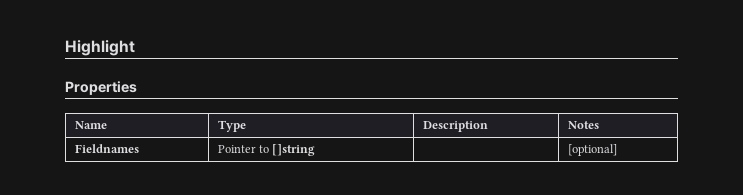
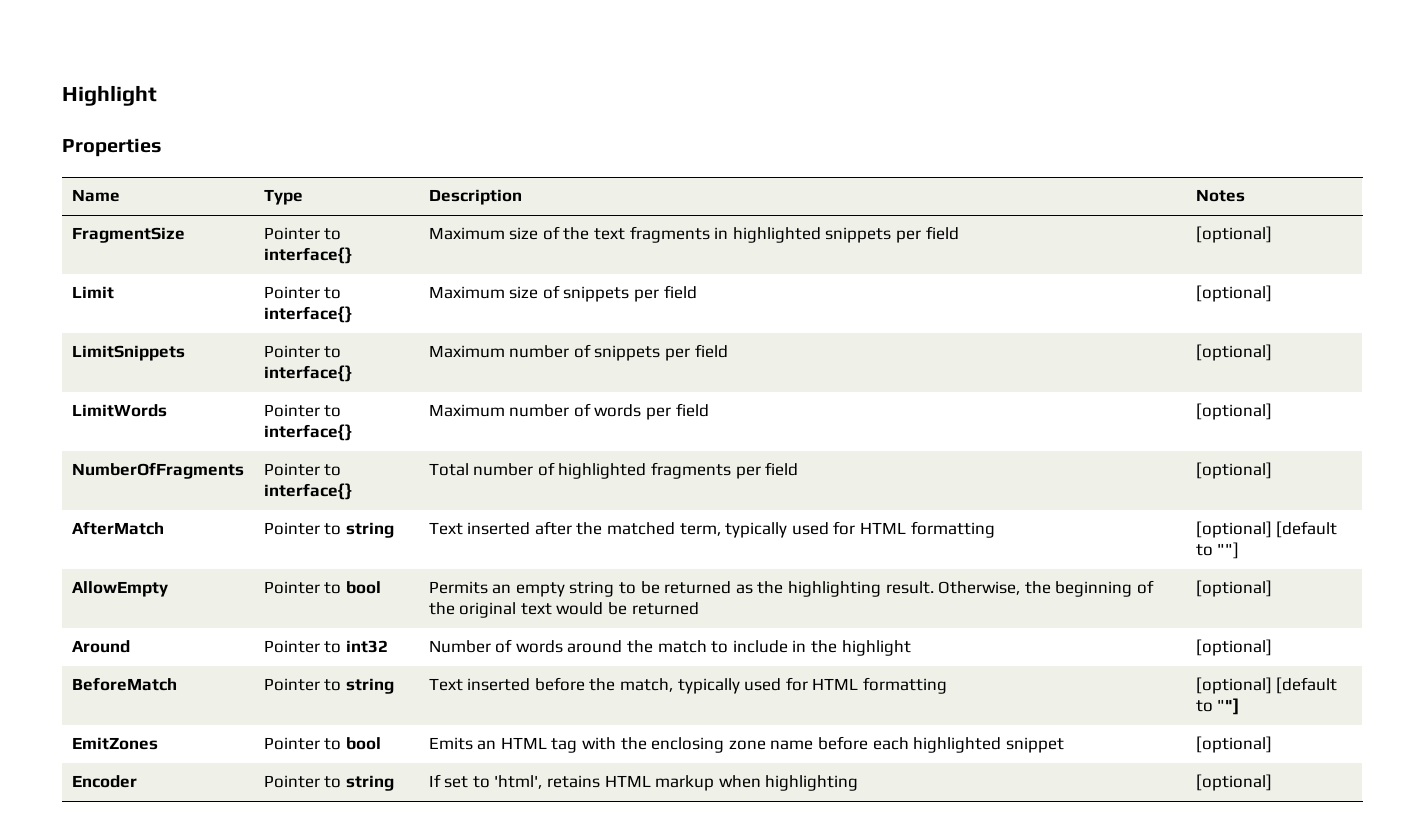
[74,144,139,153] [217,144,316,156] Fieldnames | Pointer to []string | -> [71,227,185,243] [263,227,342,240] [263,247,352,264] [428,226,959,243] [1195,226,1272,243] [71,286,114,299] [263,286,342,299] [263,306,352,323] [428,285,697,302] [1195,285,1272,302] [71,345,185,361] [263,345,342,358] [263,365,352,382] [428,344,728,361] [1195,344,1272,361] [71,404,167,417] [263,404,342,417] [263,424,352,441] [428,403,709,420] [1195,403,1272,420] [71,462,244,479] [263,463,342,476] [263,483,352,500] [428,462,799,479] [1195,462,1272,479] [71,521,164,535] [263,522,394,538] [428,521,995,538] [1195,521,1338,538] [1195,542,1240,559] [71,581,168,597] [263,581,381,594] [428,580,1154,597] [428,602,699,618] [1195,580,1272,597] [71,640,130,653] [263,640,388,653] [428,639,911,656] [1195,639,1272,656] [71,677,177,691] [263,678,394,694] [428,677,947,694] [1195,677,1338,694] [1195,698,1240,715] [71,737,158,750] [263,737,381,750] [428,736,1064,753] [1195,736,1272,753] [71,775,137,788] [263,775,394,791] [428,774,859,791] FragmentSize | Pointer to interface{} | Maximum size of the text fragments in highlighted snippets per field | [optional] // Limit | Pointer to interface{} | Maximum size of snippets per field | [optional] // LimitSnippets | Pointer to interface{} | Maximum number of snippets per field | [optional] // LimitWords | Pointer to interface{} | Maximum number of words per field | [optional] // NumberOfFragments | Pointer to interface{} | Total number of highlighted fragments per field | [optional] // AfterMatch | Pointer to string | Text inserted after the matched term, typically used for HTML formatting | [optional] [default to ""] // AllowEmpty | Pointer to bool | Permits an empty string to be returned as the highlighting result. Otherwise, the beginning of the original text would be returned | [optional] // Around | Pointer to int32 | Number of words around the match to include in the highlight | [optional] // BeforeMatch | Pointer to string | Text inserted before the match, typically used for HTML formatting | [optional] [default to ""] // EmitZones | Pointer to bool | Emits an HTML tag with the enclosing zone name before each highlighted snippet | [optional] // Encoder | Pointer to string | If set to 'html', retains HTML markup when highlighting

